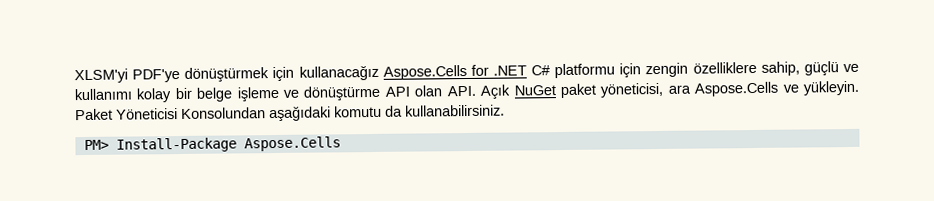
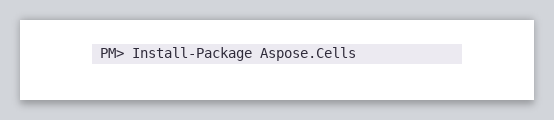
[74,61,859,84] [74,80,859,103] [75,104,505,122] XLSM'yi PDF'ye dönüştürmek için kullanacağız Aspose.Cells for .NET C# platformu için zengin özelliklere sahip, güçlü ve kullanımı kolay bir belge işleme ve dönüştürme API olan API. Açık NuGet paket yöneticisi, ara Aspose.Cells ve yükleyin. Paket Yöneticisi Konsolundan aşağıdaki komutu da kullanabilirsiniz. // -> (100, 53) none

